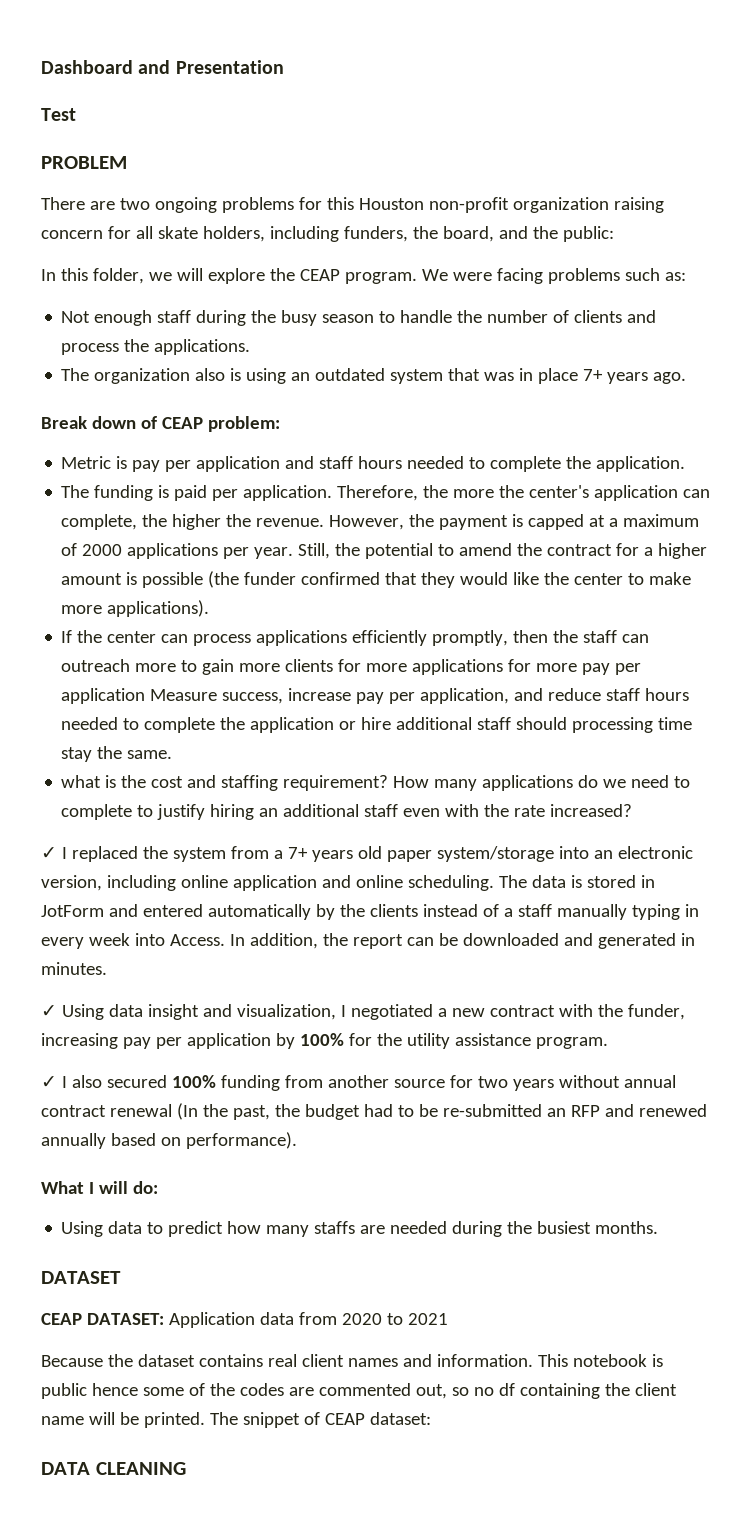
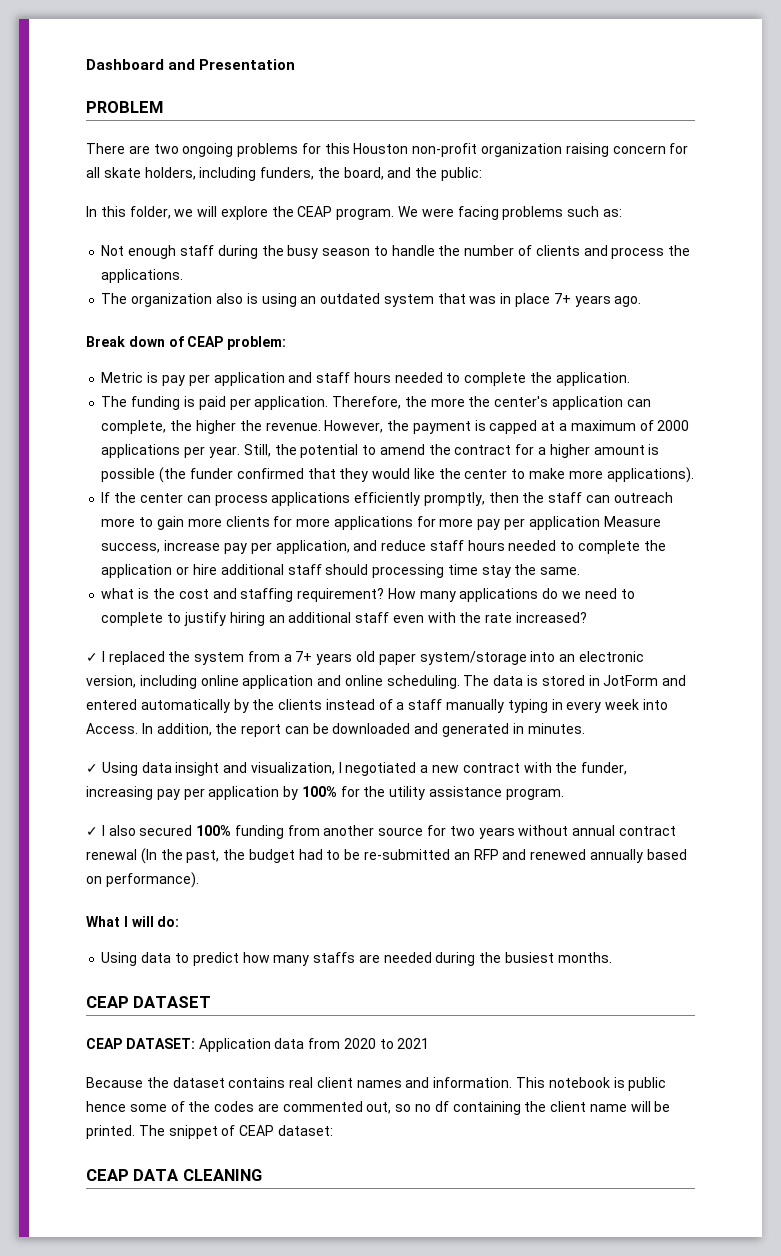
[41,108,76,121] // Test -> (296, 64) none
(659, 1227) none -> [86,996,129,1008] CEAP
(431, 1418) none -> [86,1169,129,1181] CEAP

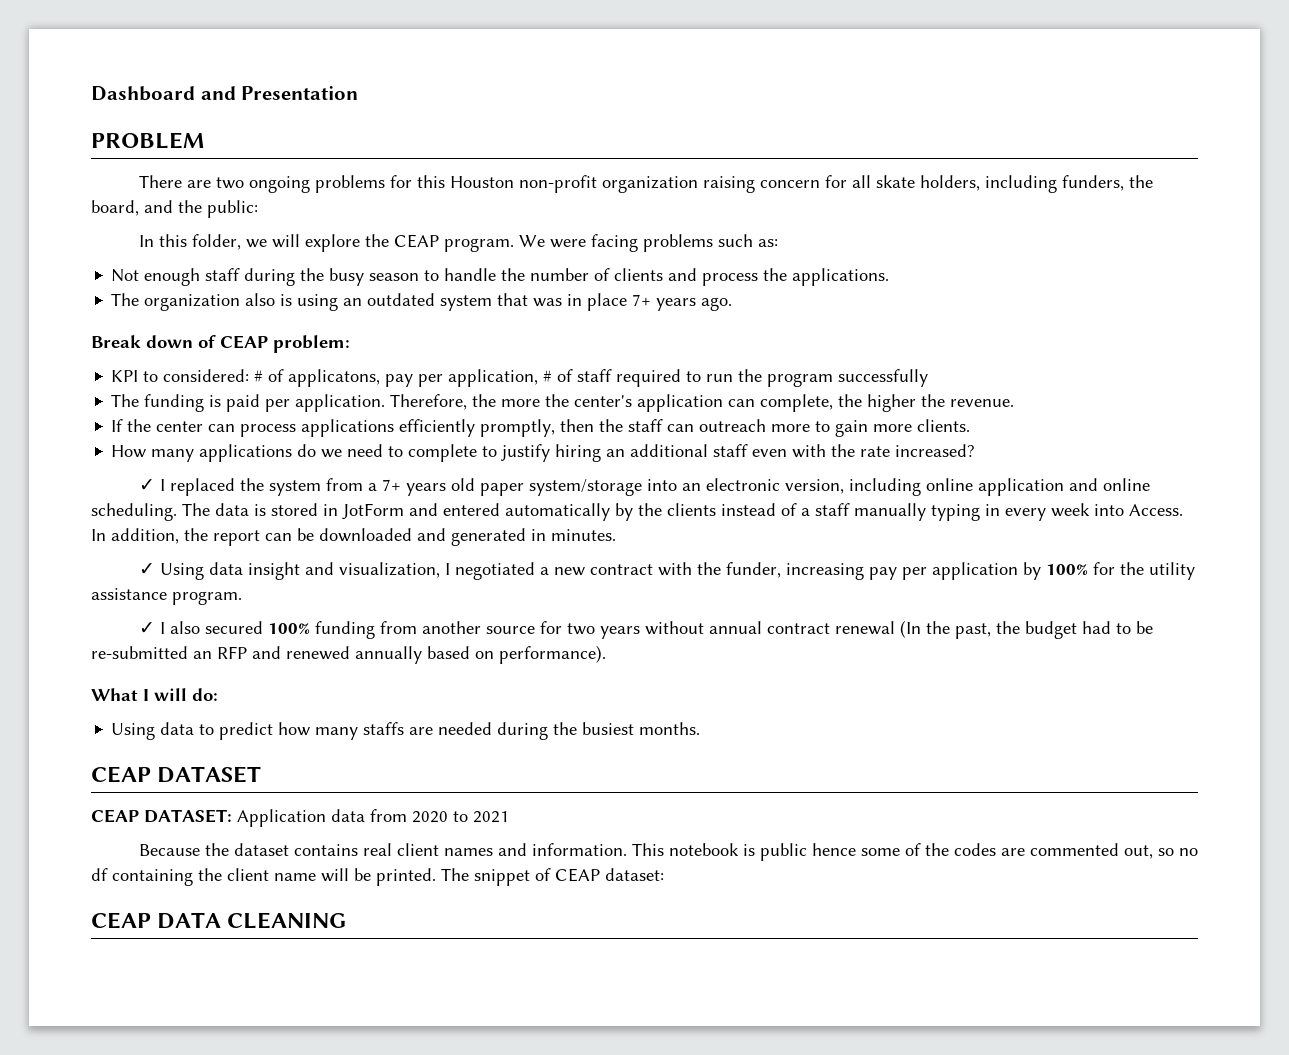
[101,372,630,386] Metric is pay per application and staff hours needed to complete the application. -> [111,369,929,387] KPI to considered: # of applicatons, pay per application, # of staff required to run the program successfully
[324,420,690,434] [101,444,660,458] [101,467,694,483] However, the payment is capped at a maximum of 2000 applications per year. Still, the potential to amend the contract for a higher amount is possible (the funder confirmed that they would like the center to make more applications). -> (1015, 403) none
[225,516,661,530] [101,540,666,554] [101,564,581,578] [101,588,385,602] clients for more applications for more pay per application Measure success, increase pay per application, and reduce staff hours needed to complete the application or hire additional staff should processing time stay the same. // what is the cost and staffing requirement? -> [917,419,971,432] clients. //

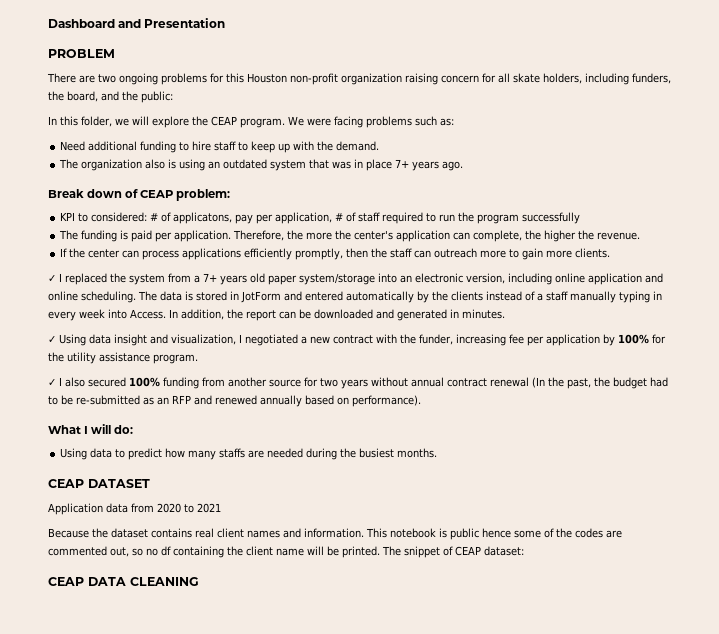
[111,268,890,286] Not enough staff during the busy season to handle the number of clients and process the applications. -> [60,141,380,153] Need additional funding to hire staff to keep up with the demand.
[111,444,976,462] // How many applications do we need to complete to justify hiring an additional staff even with the rate increased? -> (611, 253) none
[868,567,897,580] pay -> [509,334,524,344] fee
(188, 652) none -> [143,397,154,405] as
[91,809,232,823] CEAP DATASET: -> (150, 483) none

